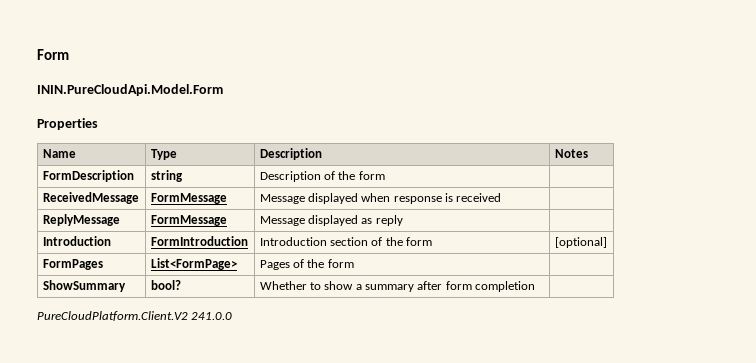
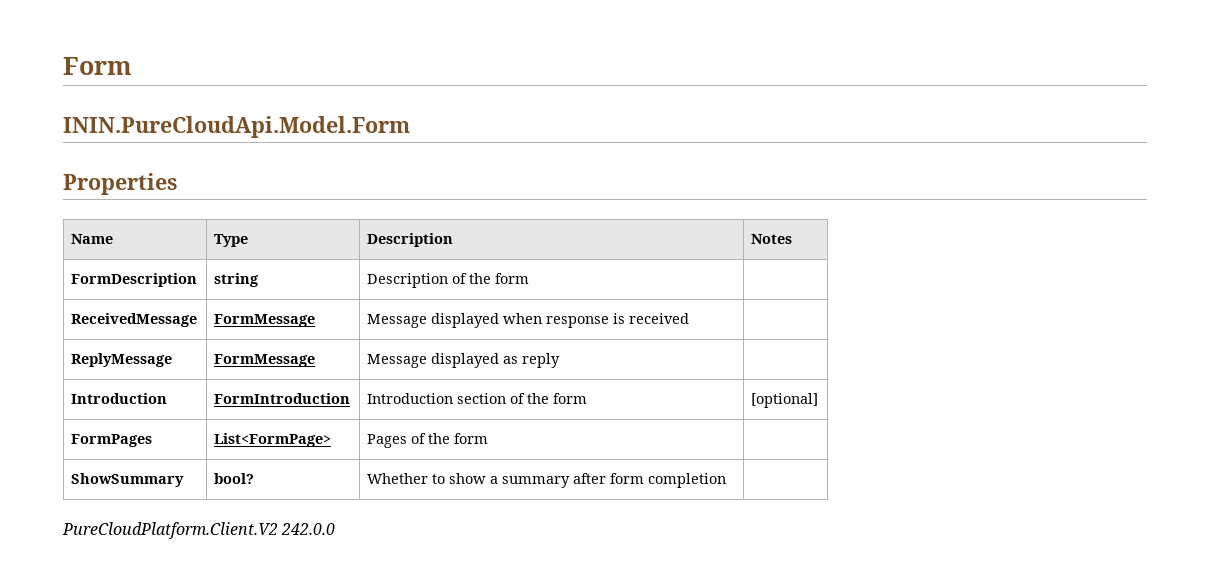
[191,312,233,320] 241.0.0 -> [281,523,336,535] 242.0.0

